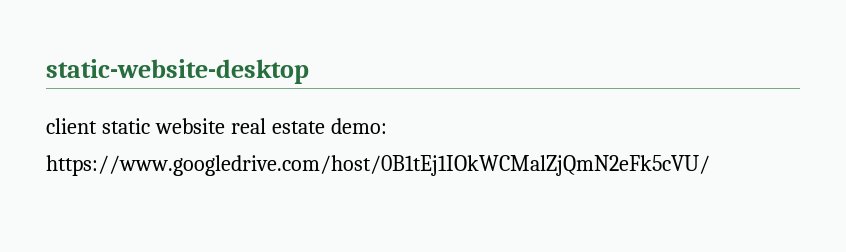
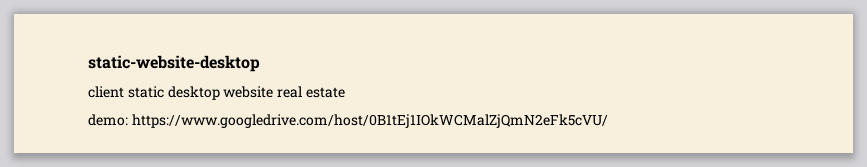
(150, 126) none -> [167,86,220,100] desktop
(325, 127) none -> (345, 92) //

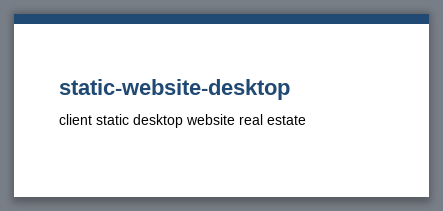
[88,114,608,128] // demo: https://www.googledrive.com/host/0B1tEj1IOkWCMalZjQmN2eFk5cVU/ -> (306, 120) none

